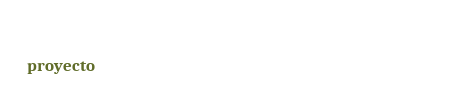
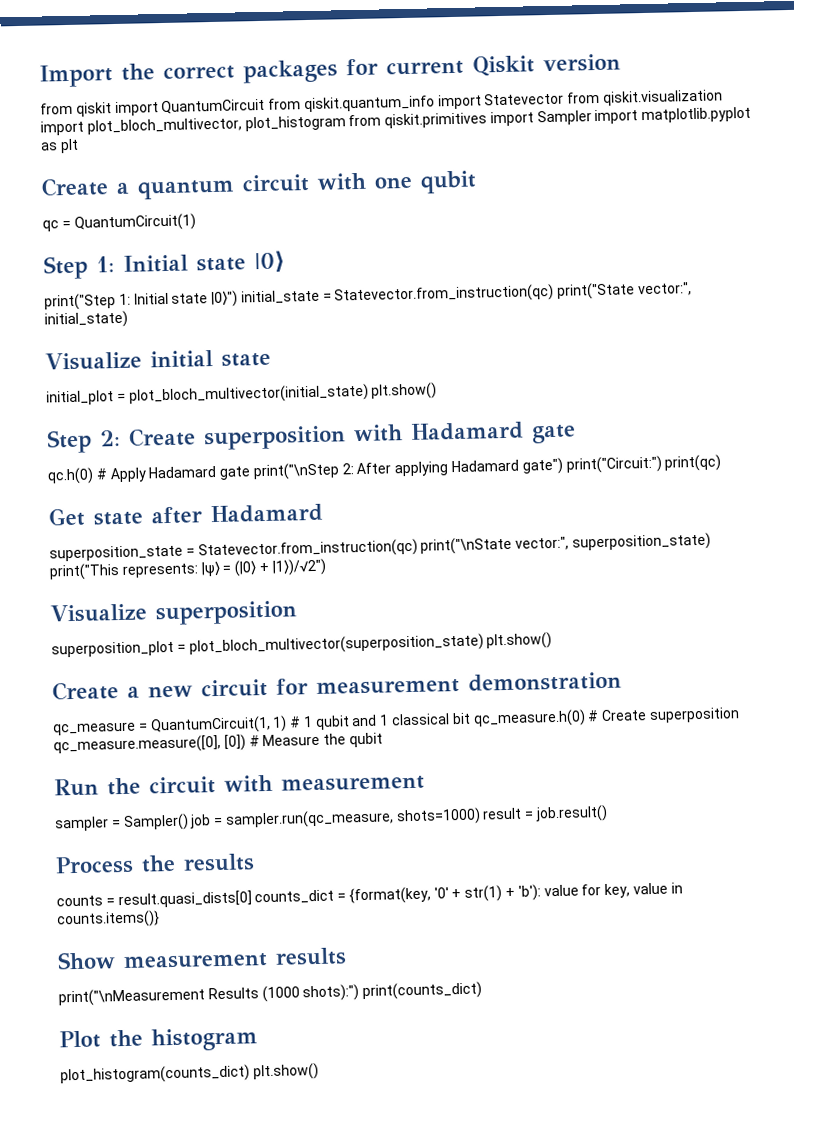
[27,61,95,74] proyecto -> [39,53,621,88] [40,89,724,117] [40,106,752,136] [40,138,79,154] [41,170,477,200] [42,213,196,232] [43,250,286,280] [44,282,693,311] [44,310,128,329] [45,350,271,371] [46,382,438,406] [46,421,576,454] [47,454,722,485] [48,503,323,527] [49,532,711,562] [49,558,327,581] [50,600,298,626] [51,632,553,658] [52,671,622,701] [53,707,740,736] [53,732,383,755] [54,774,425,797] [54,804,609,832] [55,853,255,875] [56,882,683,909] [56,910,160,929] [57,947,347,970] [58,981,483,1007] [59,1027,258,1052] [60,1062,319,1085] Import the correct packages for current Qiskit version // from qiskit import QuantumCircuit from qiskit.quantum_info import Statevector from qiskit.visualization import plot_bloch_multivector, plot_histogram from qiskit.primitives import Sampler import matplotlib.pyplot as plt // Create a quantum circuit with one qubit // qc = QuantumCircuit(1) // Step 1: Initial state |0⟩ // print("Step 1: Initial state |0⟩") initial_state = Statevector.from_instruction(qc) print("State vector:", initial_state) // Visualize initial state // initial_plot = plot_bloch_multivector(initial_state) plt.show() // Step 2: Create superposition with Hadamard gate // qc.h(0) # Apply Hadamard gate print("\nStep 2: After applying Hadamard gate") print("Circuit:") print(qc) // Get state after Hadamard // superposition_state = Statevector.from_instruction(qc) print("\nState vector:", superposition_state) print("This represents: |ψ⟩ = (|0⟩ + |1⟩)/√2") // Visualize superposition // superposition_plot = plot_bloch_multivector(superposition_state) plt.show() // Create a new circuit for measurement demonstration // qc_measure = QuantumCircuit(1, 1) # 1 qubit and 1 classical bit qc_measure.h(0) # Create superposition qc_measure.measure([0], [0]) # Measure the qubit // Run the circuit with measurement // sampler = Sampler() job = sampler.run(qc_measure, shots=1000) result = job.result() // Process the results // counts = result.quasi_dists[0] counts_dict = {format(key, '0' + str(1) + 'b'): value for key, value in counts.items()} // Show measurement results // print("\nMeasurement Results (1000 shots):") print(counts_dict) // Plot the histogram // plot_histogram(counts_dict) plt.show()

